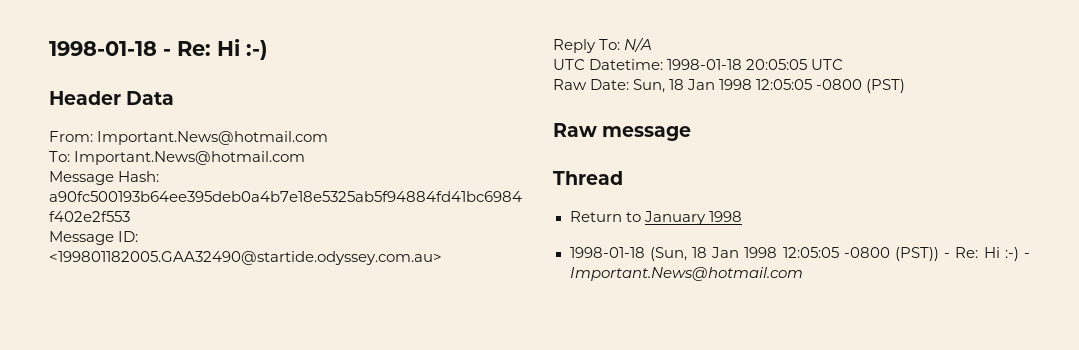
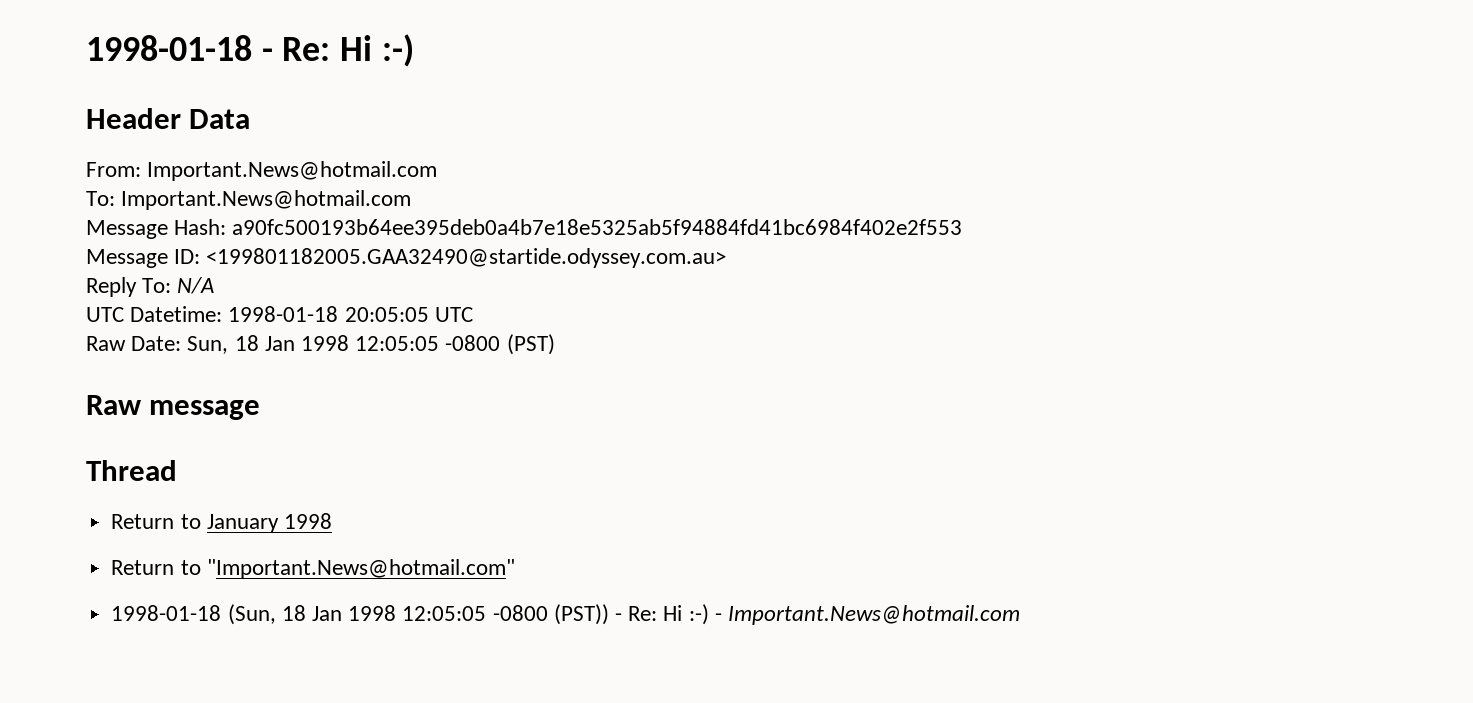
(742, 216) none -> [111,559,515,579] // Return to "Important.News@hotmail.com"

